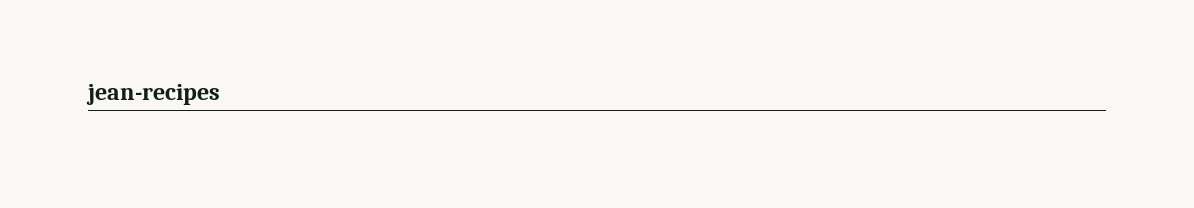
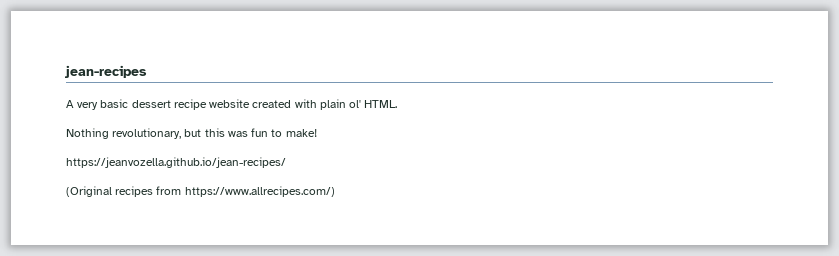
(220, 94) none -> [66,99,398,110] [66,128,317,139] [66,157,286,168] [66,186,335,197] // A very basic dessert recipe website created with plain ol' HTML. // Nothing revolutionary, but this was fun to make! // https://jeanvozella.github.io/jean-recipes/ // (Original recipes from https://www.allrecipes.com/)

